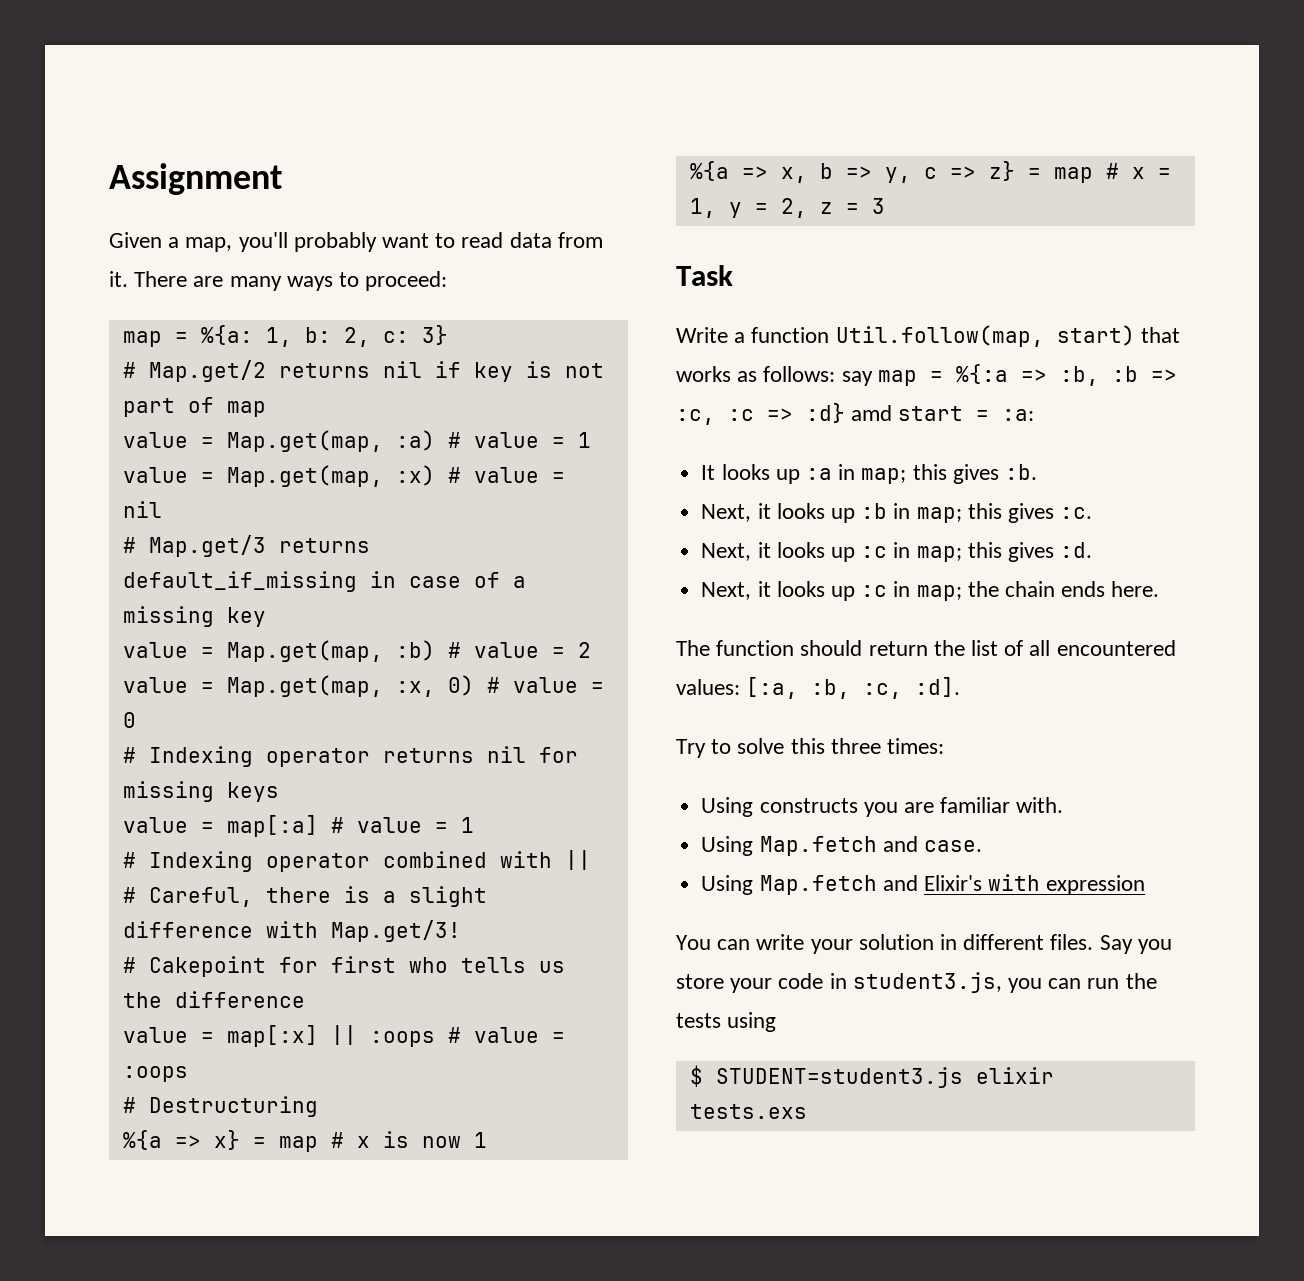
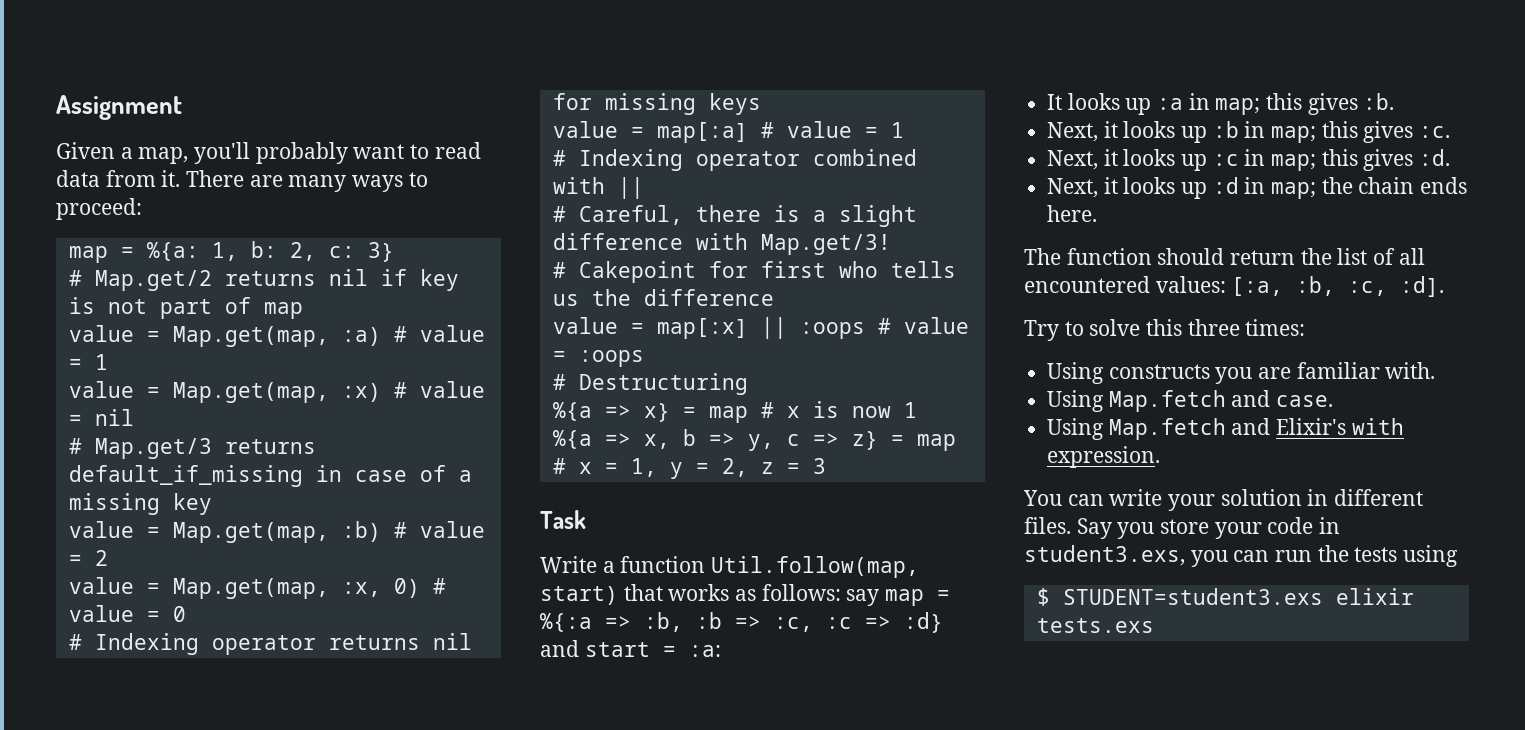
[851,405,893,421] amd -> [540,640,579,657] and
[861,585,888,597] :c -> [1212,177,1239,194] :d
[1046,875,1146,895] expression -> [1047,446,1161,468] expression.
[852,972,1002,993] student3.js, -> [1024,545,1185,566] student3.exs,
[715,1067,963,1088] STUDENT=student3.js -> [1062,588,1323,605] STUDENT=student3.exs

